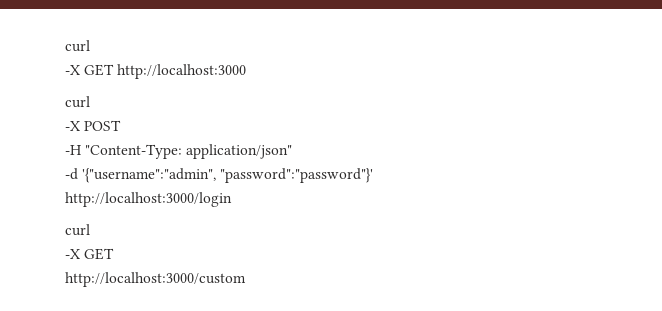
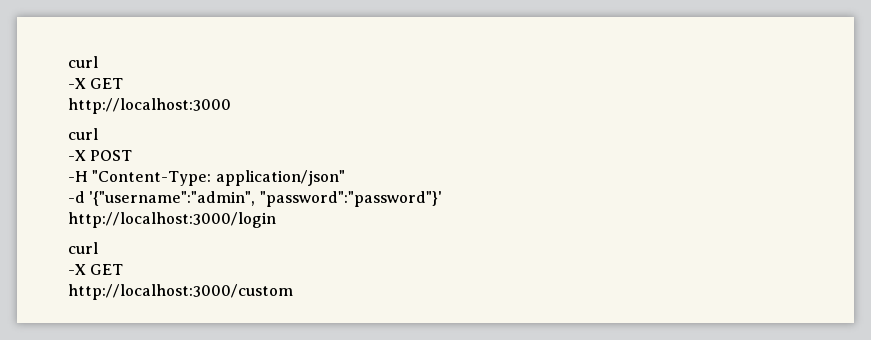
[65,40,90,52] [65,64,115,76] curl // -X GET -> [68,56,98,68] [68,78,124,89] curl // -X GET //

